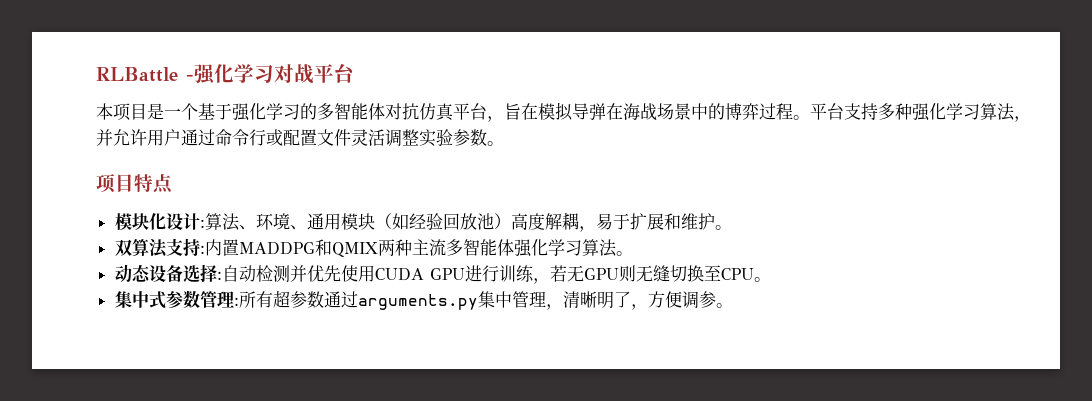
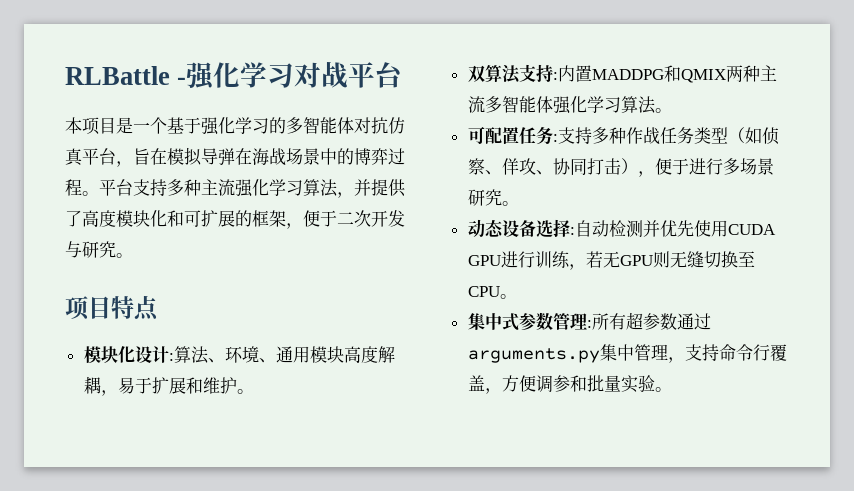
(912, 111) none -> [201,179,235,196] 主流
[113,129,487,147] 允许用户通过命令行或配置文件灵活调整实验参数 -> [371,179,406,197] [65,210,405,229] [65,241,116,258] 提供了高度模块化和可扩展的框架，便于二次开发与研究
[374,213,511,230] （如经验回放池） -> (344, 354) none
(633, 253) none -> [467,126,779,145] [467,158,774,177] [467,189,519,206] // 可配置任务:支持多种作战任务类型（如侦察、佯攻、协同打击），便于进行多场景研究。
[562,291,716,310] 清晰明了，方便调参 -> [684,344,787,361] [467,375,655,394] 支持命令行覆盖，方便调参和批量实验

